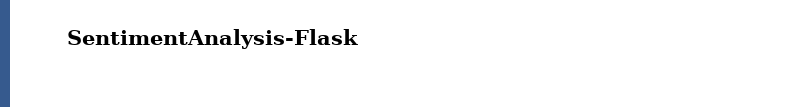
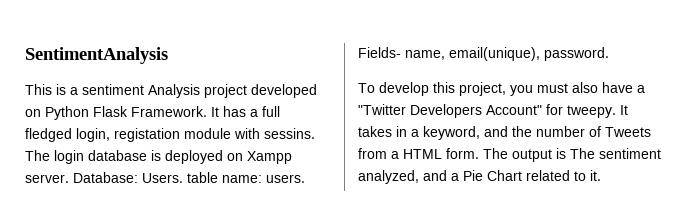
[67,29,358,49] SentimentAnalysis-Flask -> [25,47,168,64] [25,84,317,98] [25,106,280,120] [25,128,315,142] [25,150,292,164] [25,172,305,183] [358,47,609,61] [358,82,645,96] [358,104,628,118] [358,126,651,140] [358,148,661,162] [358,170,601,184] SentimentAnalysis // This is a sentiment Analysis project developed on Python Flask Framework. It has a full fledged login, registation module with sessins. The login database is deployed on Xampp server. Database: Users. table name: users. Fields- name, email(unique), password. // To develop this project, you must also have a "Twitter Developers Account" for tweepy. It takes in a keyword, and the number of Tweets from a HTML form. The output is The sentiment analyzed, and a Pie Chart related to it.

